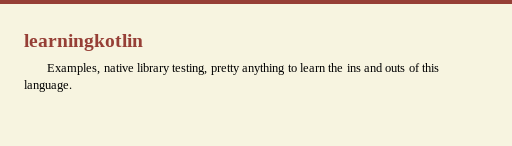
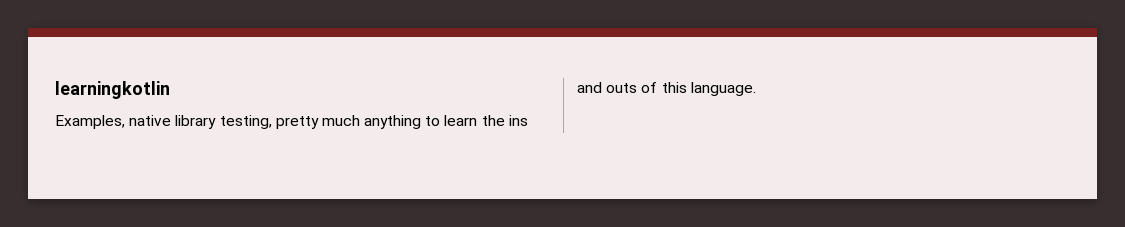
(240, 69) none -> [321,115,360,126] much

